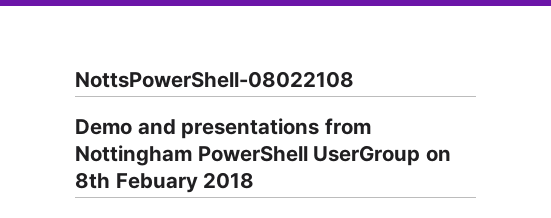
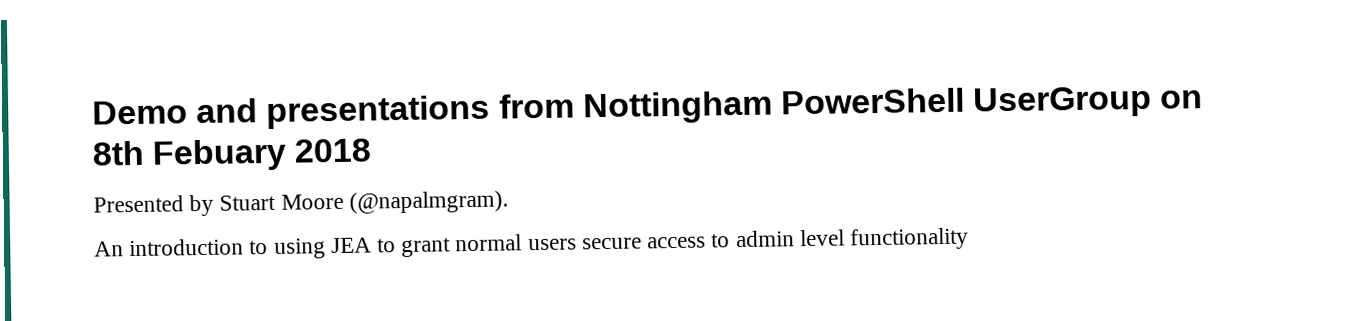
[75,71,354,88] NottsPowerShell-08022108 // -> (92, 112) none
(255, 180) none -> [93,190,509,217] [94,227,969,259] // Presented by Stuart Moore (@napalmgram). // An introduction to using JEA to grant normal users secure access to admin level functionality

